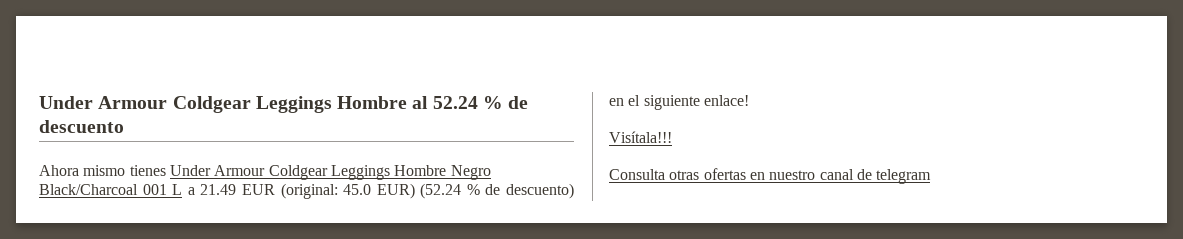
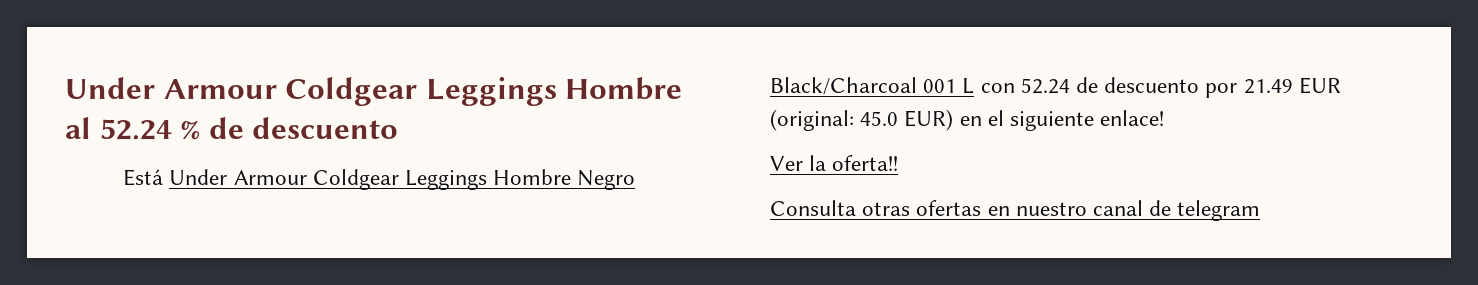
[39,165,166,176] Ahora mismo tienes -> [123,169,164,186] Está
[187,187,195,195] a -> [980,77,1238,98] con 52.24 de descuento por
[420,183,574,199] (52.24 % de descuento) -> (954, 120) none
[609,131,672,143] Visítala!!! -> [770,155,899,171] Ver la oferta!!

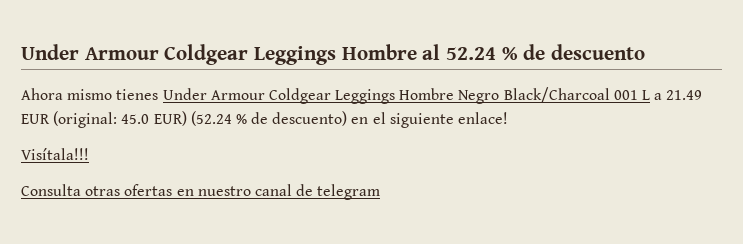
[123,169,164,186] Está -> [21,88,159,100] Ahora mismo tienes
[980,77,1238,98] con 52.24 de descuento por -> [654,93,663,100] a
(954, 120) none -> [190,111,348,126] (52.24 % de descuento)
[770,155,899,171] Ver la oferta!! -> [21,148,89,160] Visítala!!!

